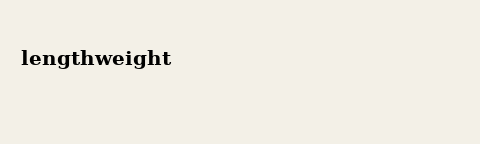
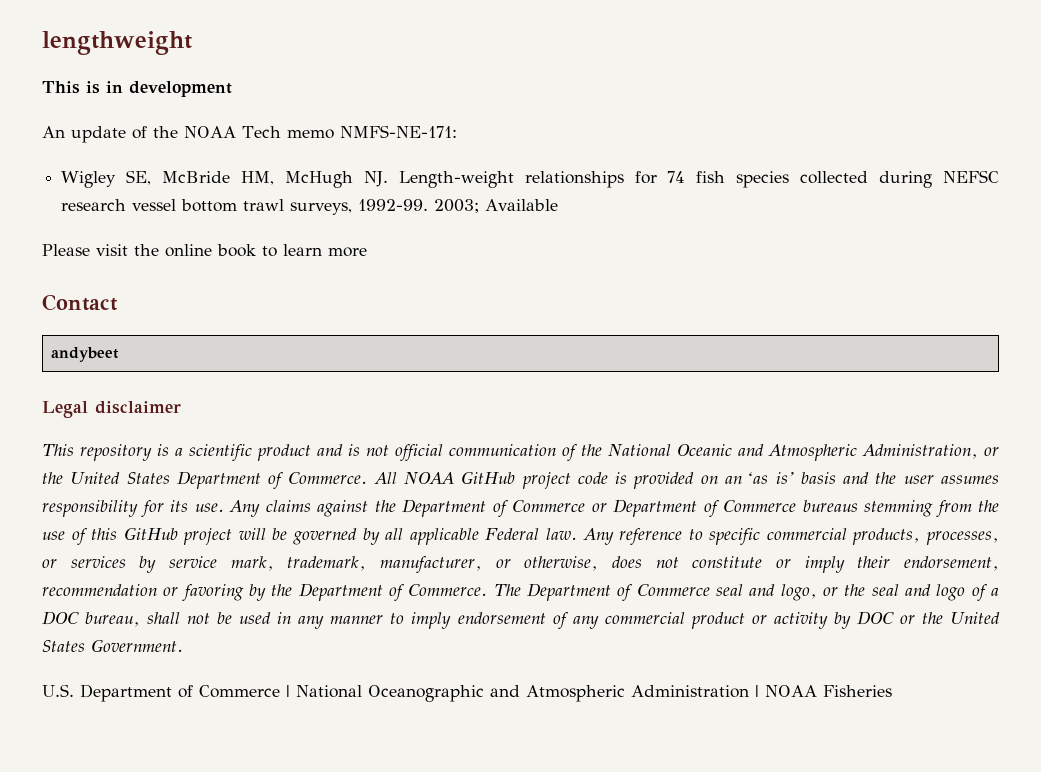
(172, 59) none -> [42,81,232,97] [42,125,457,143] [61,170,1000,188] [61,199,559,215] [42,244,367,257] [42,294,118,311] [50,347,119,362] [42,401,181,418] [42,444,999,461] [42,471,1000,489] [42,499,999,517] [42,527,999,545] [42,556,999,573] [42,583,1000,601] [42,611,1000,629] [42,639,183,652] [42,684,892,702] // This is in development // An update of the NOAA Tech memo NMFS-NE-171: // Wigley SE, McBride HM, McHugh NJ. Length-weight relationships for 74 fish species collected during NEFSC research vessel bottom trawl surveys, 1992-99. 2003; Available // Please visit the online book to learn more // Contact // andybeet // Legal disclaimer // This repository is a scientific product and is not official communication of the National Oceanic and Atmospheric Administration, or the United States Department of Commerce. All NOAA GitHub project code is provided on an ‘as is’ basis and the user assumes responsibility for its use. Any claims against the Department of Commerce or Department of Commerce bureaus stemming from the use of this GitHub project will be governed by all applicable Federal law. Any reference to specific commercial products, processes, or services by service mark, trademark, manufacturer, or otherwise, does not constitute or imply their endorsement, recommendation or favoring by the Department of Commerce. The Department of Commerce seal and logo, or the seal and logo of a DOC bureau, shall not be used in any manner to imply endorsement of any commercial product or activity by DOC or the United States Government. // U.S. Department of Commerce | National Oceanographic and Atmospheric Administration | NOAA Fisheries

